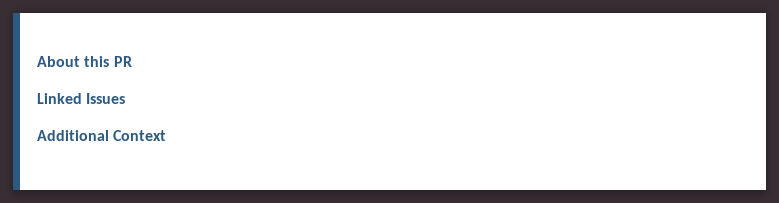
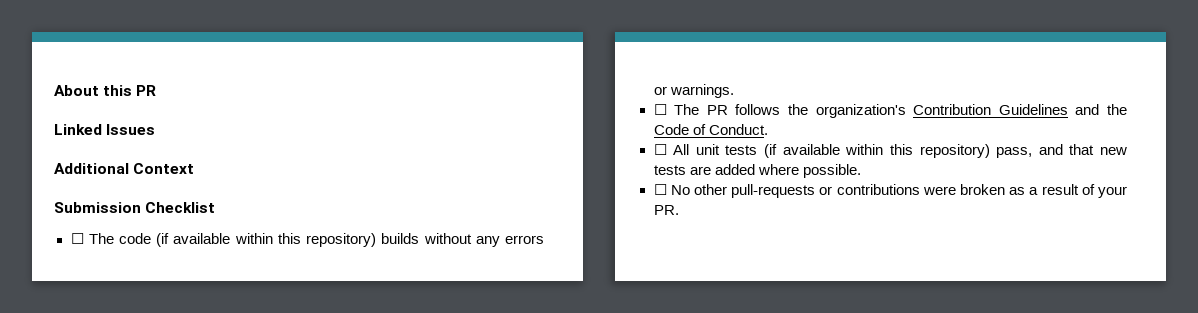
(167, 135) none -> [54,202,216,213] [70,233,545,247] [653,84,734,98] [653,104,1127,118] [653,124,768,135] [653,144,1127,158] [653,164,861,178] [653,184,1127,198] [653,205,679,215] // Submission Checklist // ☐ The code (if available within this repository) builds without any errors or warnings. // ☐ The PR follows the organization's Contribution Guidelines and the Code of Conduct. // ☐ All unit tests (if available within this repository) pass, and that new tests are added where possible. // ☐ No other pull-requests or contributions were broken as a result of your PR.

